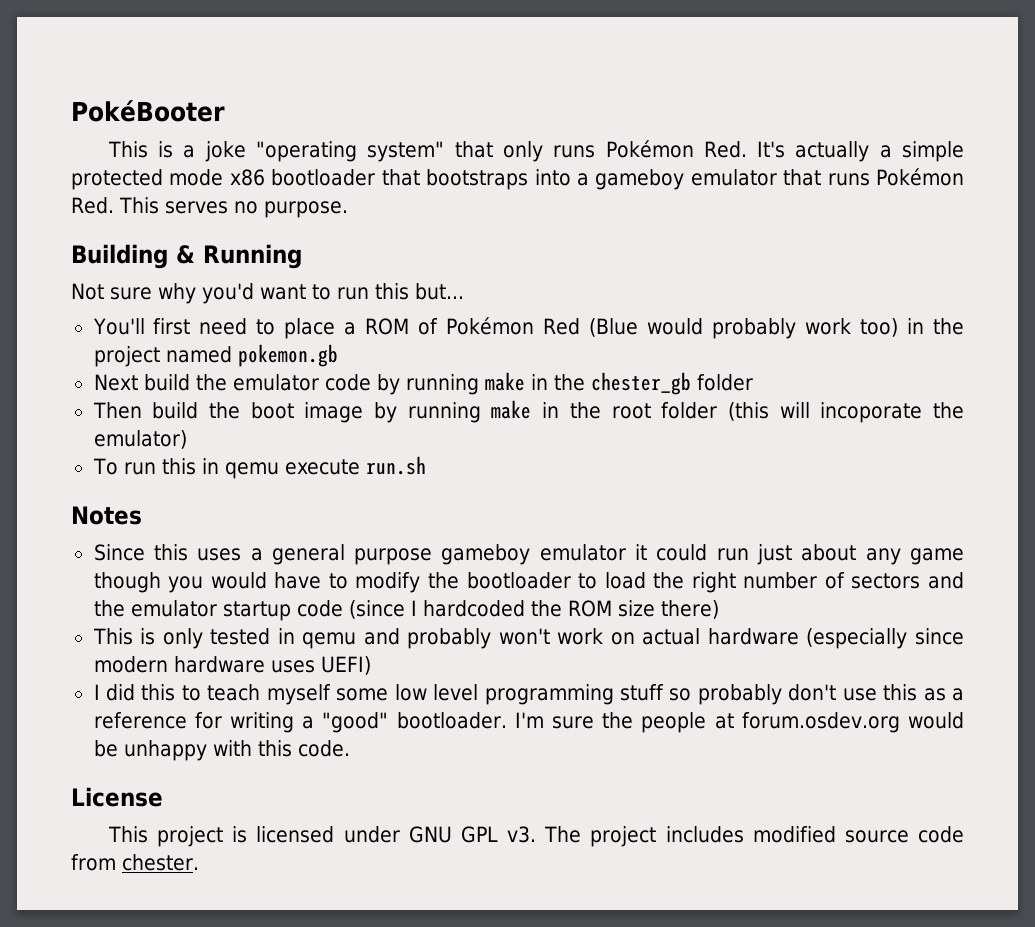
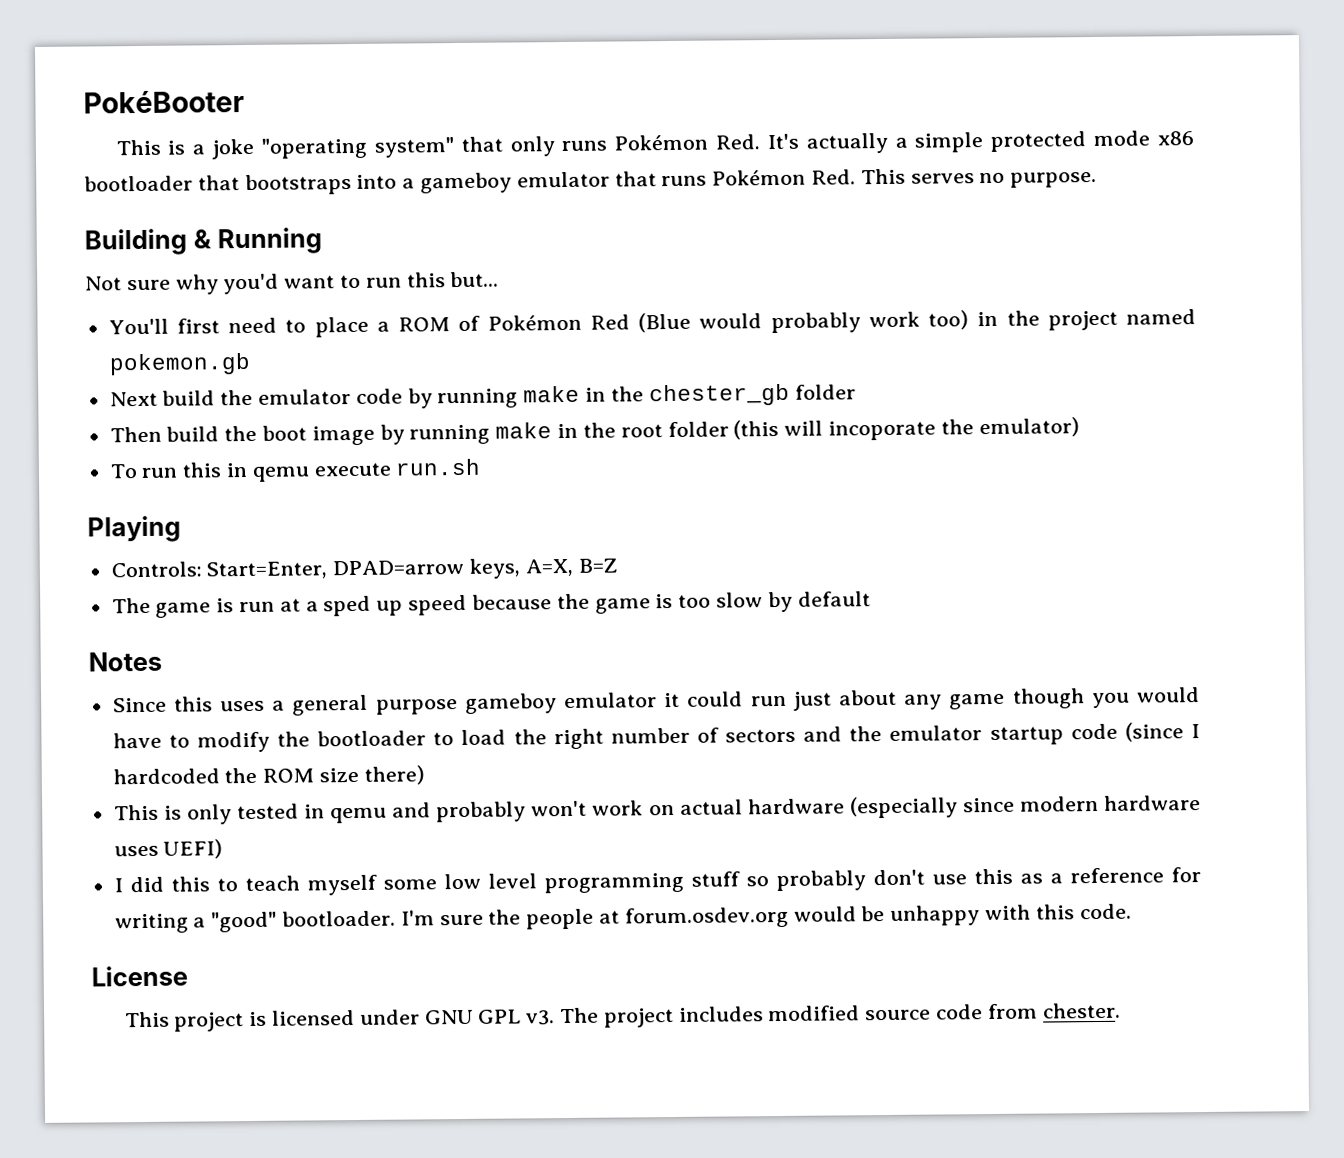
(427, 465) none -> [87,515,181,543] [110,558,617,580] [111,591,871,618] // Playing // Controls: Start=Enter, DPAD=arrow keys, A=X, B=Z // The game is run at a sped up speed because the game is too slow by default

